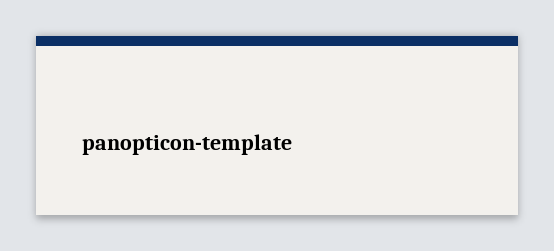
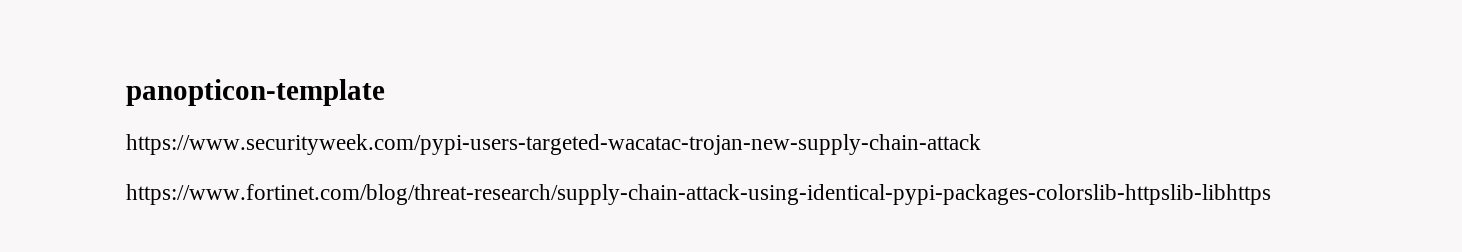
(292, 144) none -> [126,134,981,155] [126,184,1271,205] // https://www.securityweek.com/pypi-users-targeted-wacatac-trojan-new-supply-chain-attack // https://www.fortinet.com/blog/threat-research/supply-chain-attack-using-identical-pypi-packages-colorslib-httpslib-libhttps

